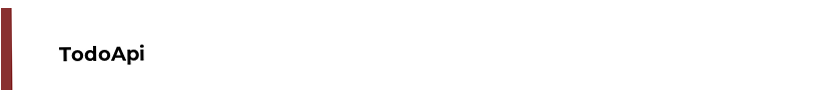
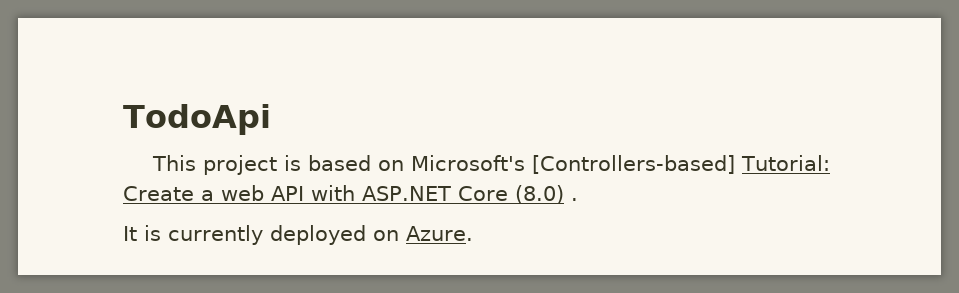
(146, 55) none -> [152,155,831,175] [123,185,578,204] [123,225,473,245] // This project is based on Microsoft's [Controllers-based] Tutorial: Create a web API with ASP.NET Core (8.0) . // It is currently deployed on Azure.

